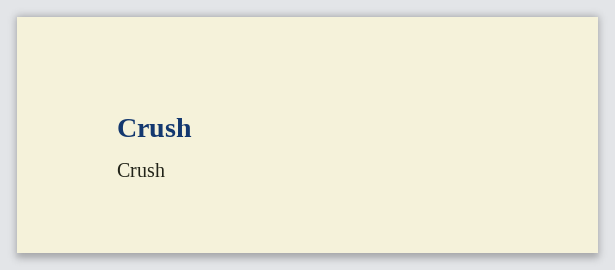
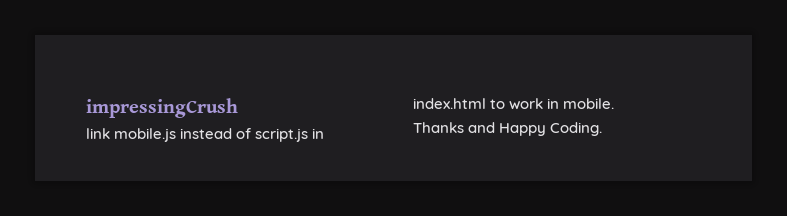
[117,118,192,137] [117,163,165,177] Crush // Crush -> [86,98,238,118] [86,128,325,142] [413,98,615,110] [413,122,603,136] impressingCrush // link mobile.js instead of script.js in index.html to work in mobile. // Thanks and Happy Coding.

